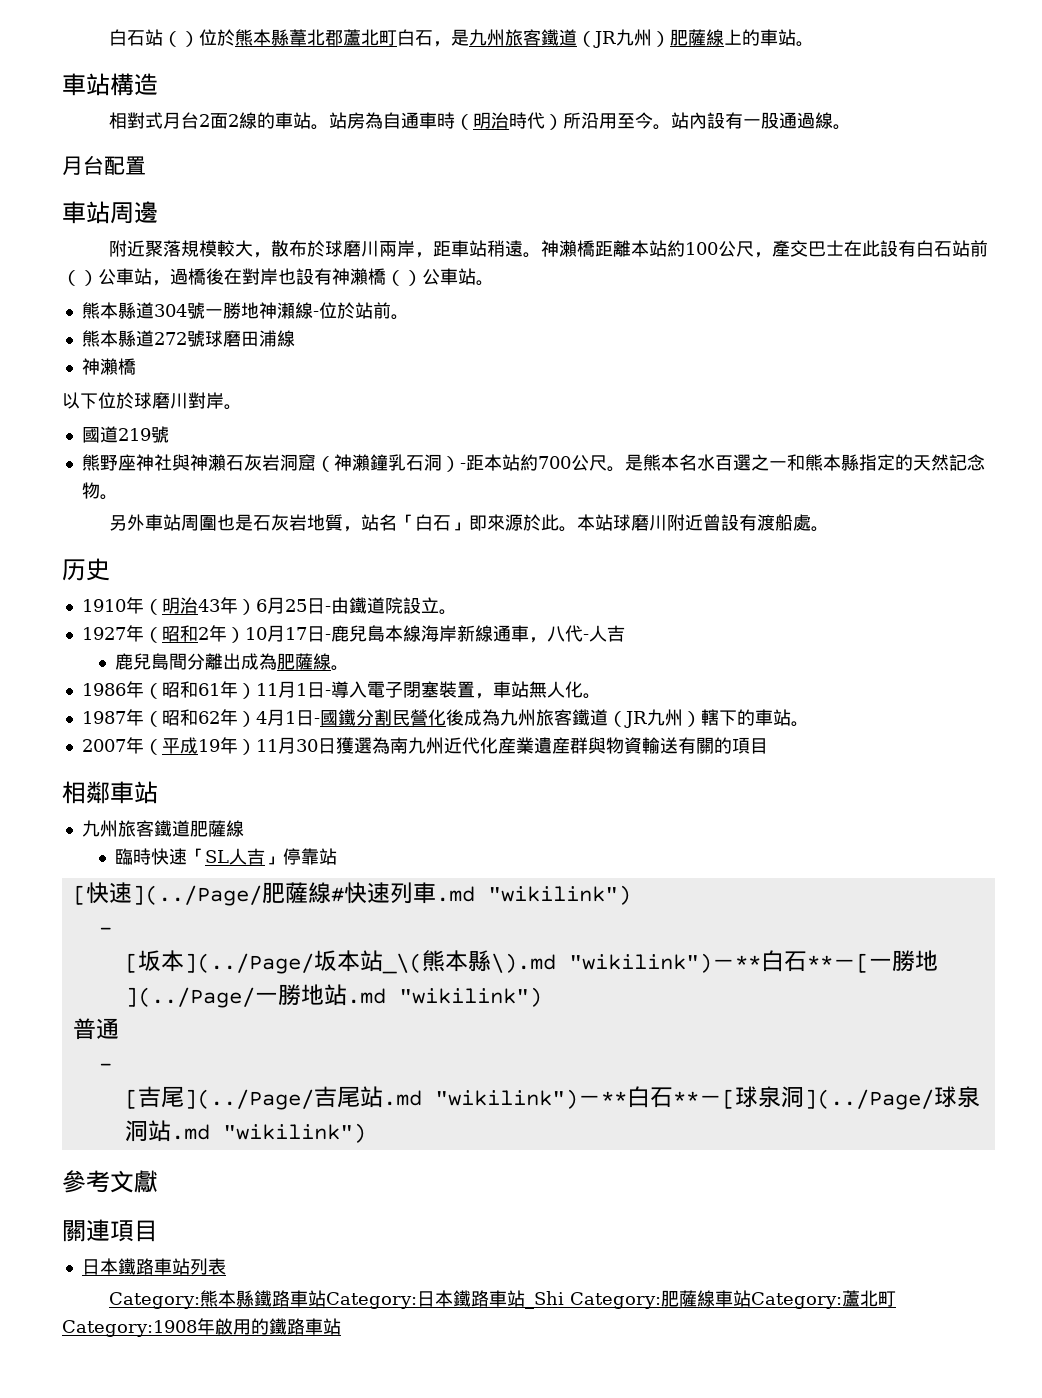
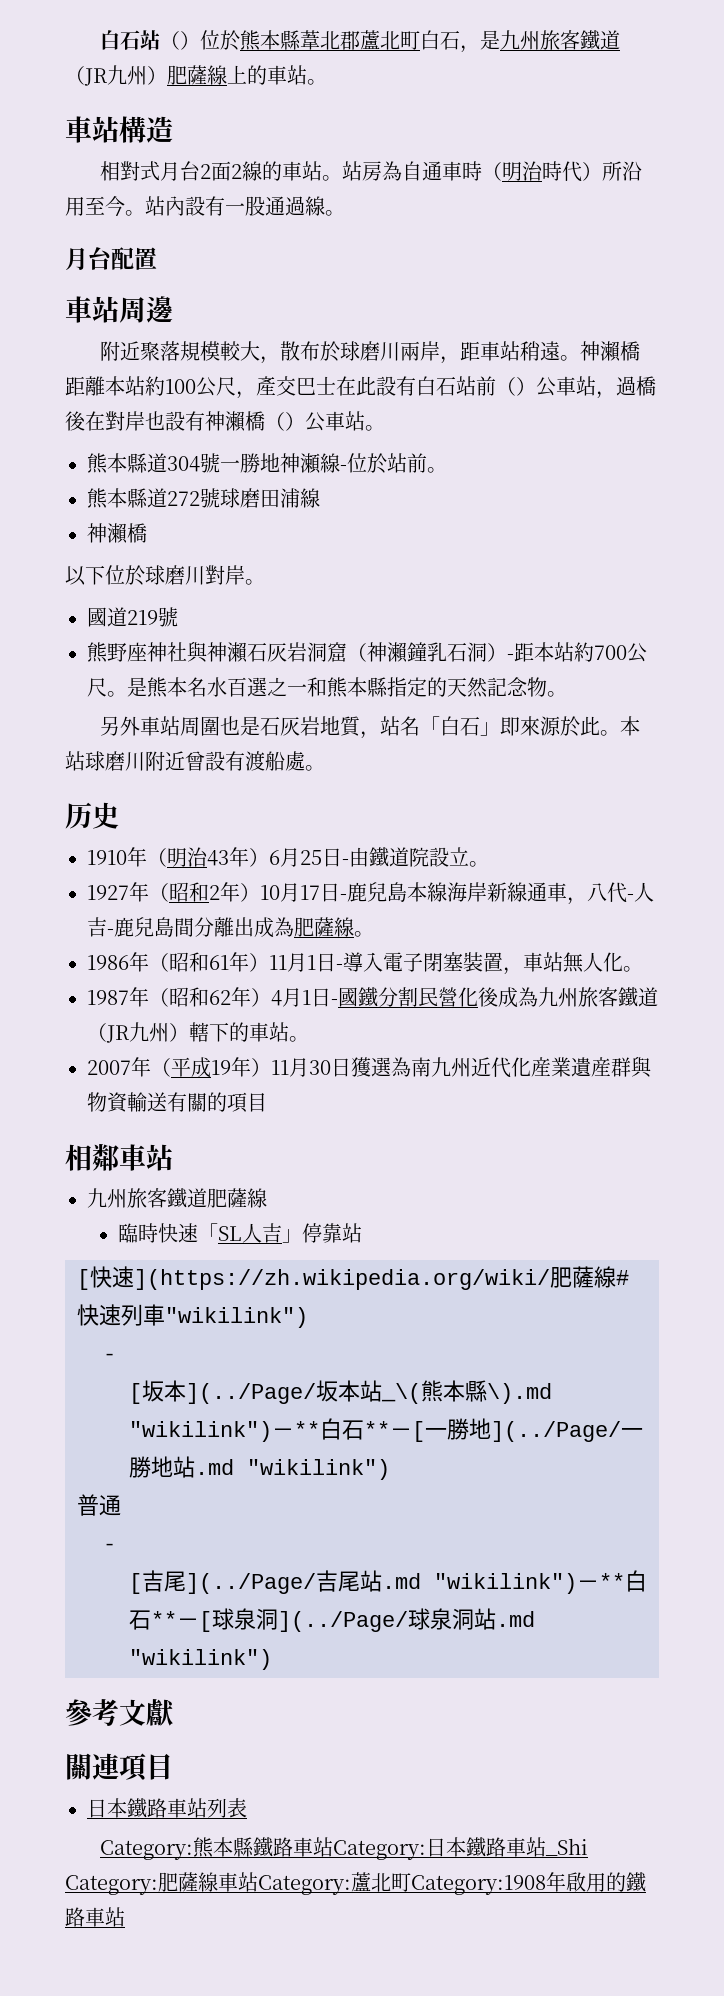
(625, 633) // -> [107,929,114,935] -
[131,885,262,906] ](../Page/ -> [134,1269,550,1290] ](https://zh.wikipedia.org/wiki/
[435,886,475,902] .md -> (165, 1315) none

